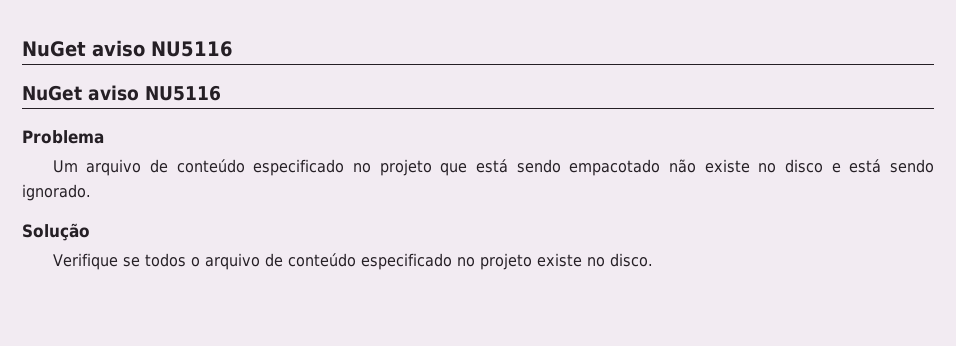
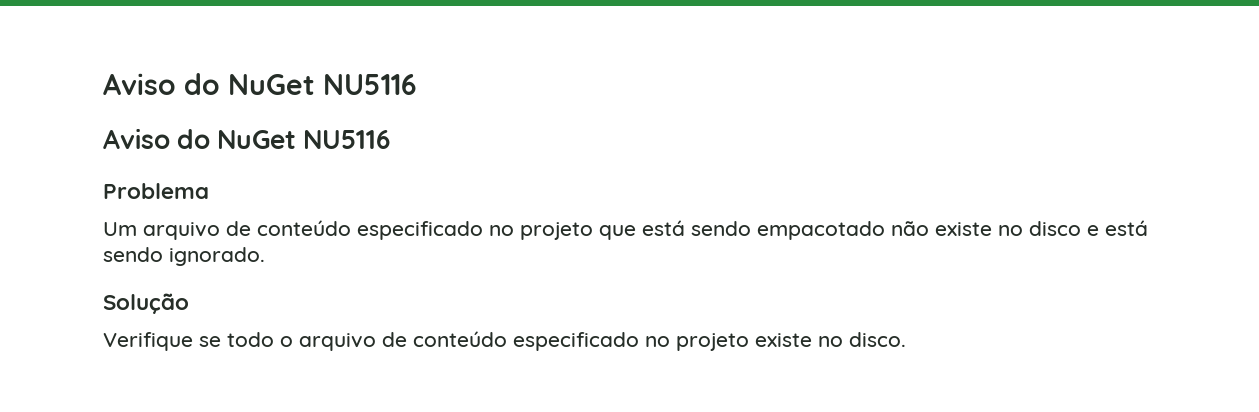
[22,40,233,57] [22,85,139,101] NuGet aviso NU5116 // NuGet aviso -> [103,73,417,95] [103,128,297,149] Aviso do NuGet NU5116 // Aviso do NuGet
[144,253,186,267] todos -> [227,332,274,347] todo

